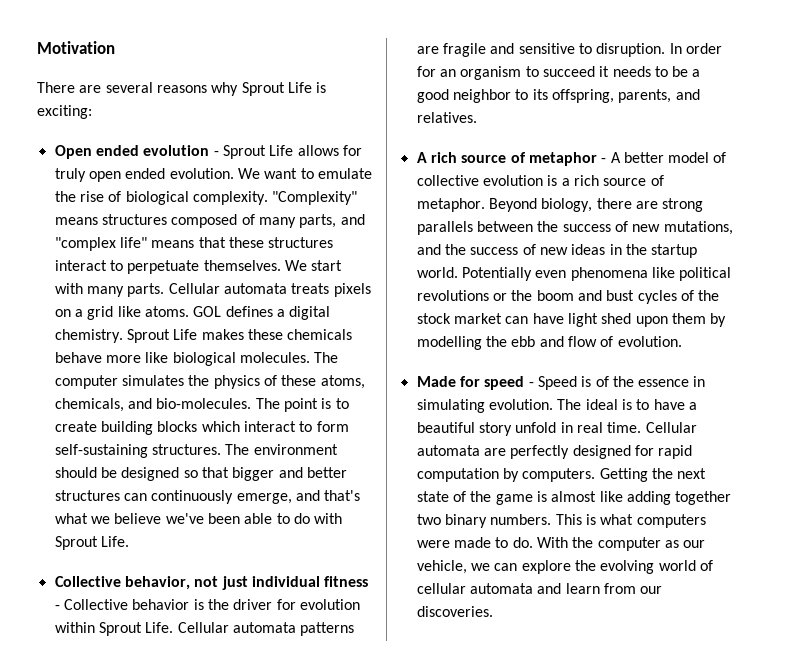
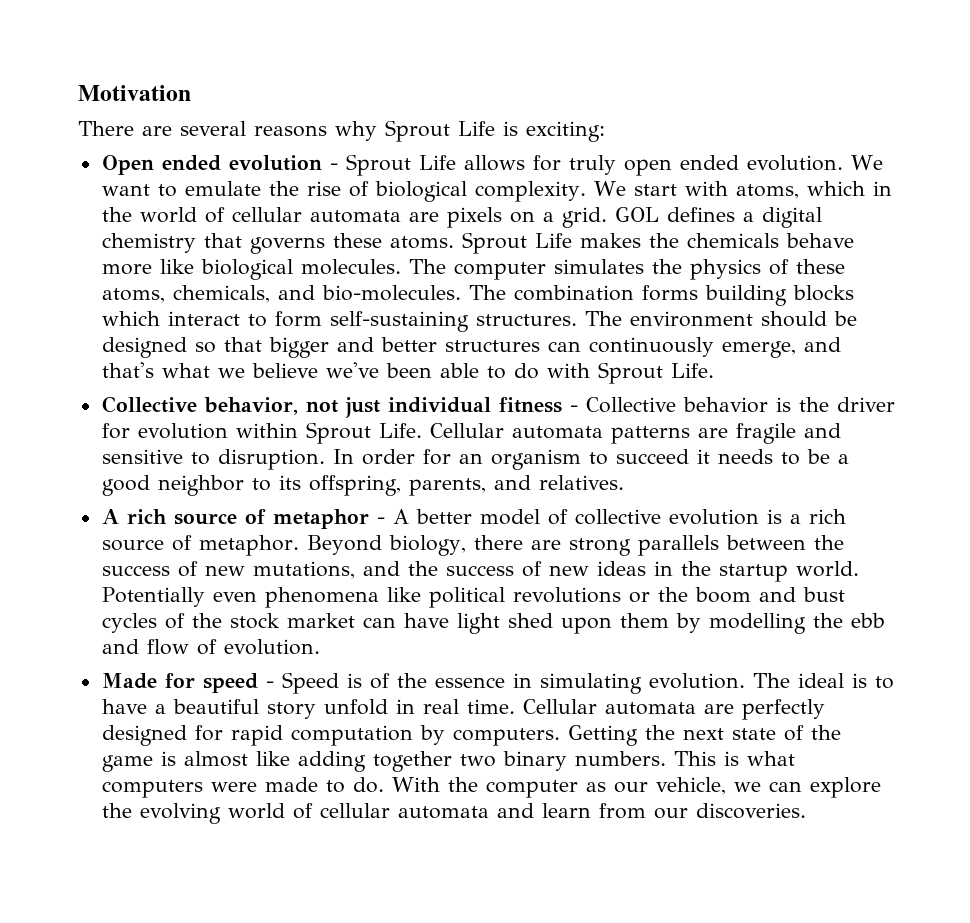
[272,191,358,205] [54,214,365,228] [54,237,334,251] [54,260,343,274] [54,283,371,297] [54,306,331,320] [54,329,123,343] "Complexity" means structures composed of many parts, and "complex life" means that these structures interact to perpetuate themselves. We start with many parts. Cellular automata treats pixels on a grid like atoms. GOL defines a digital chemistry. -> [593,181,892,199] [101,207,822,228] [101,233,454,254] We start with atoms, which in the world of cellular automata are pixels on a grid. GOL defines a digital chemistry that governs these atoms.
[247,329,283,340] these -> [648,233,679,248] the
[283,398,349,412] [54,421,97,432] point is to create -> [513,285,698,301] combination forms

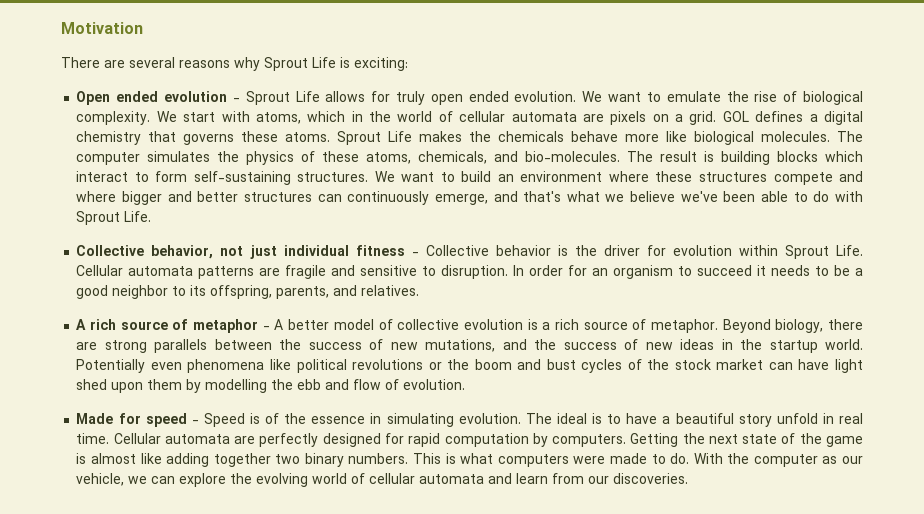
[513,285,698,301] combination forms -> [660,151,715,162] result is
[584,311,857,327] [101,337,262,358] The environment should be designed so that -> [374,171,863,185] [76,191,117,202] We want to build an environment where these structures compete and where

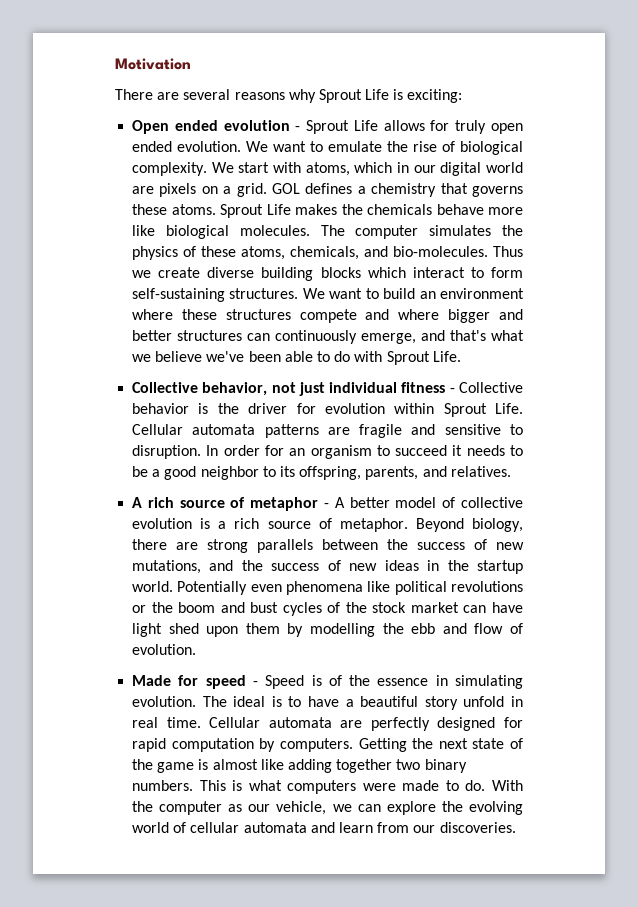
[369,111,577,122] the world of cellular automata -> [413,162,523,176] our digital world
[823,111,863,125] digital -> (366, 190) none
[627,151,715,162] The result is -> [492,246,523,257] [132,267,255,278] Thus we create diverse

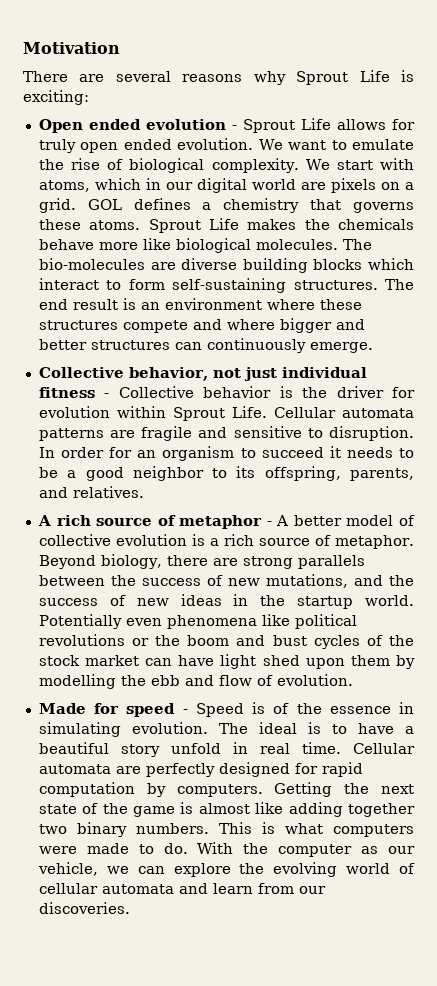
[355,225,523,239] [132,246,523,260] [132,267,201,278] computer simulates the physics of these atoms, chemicals, and bio-molecules. Thus we create -> [38,258,176,270] bio-molecules are
[302,288,416,299] We want to build -> [385,279,414,290] [38,298,136,310] The end result is
[361,330,524,344] [132,351,461,365] emerge, and that's what we believe we've been able to do with Sprout Life. -> [309,342,373,353] emerge.

